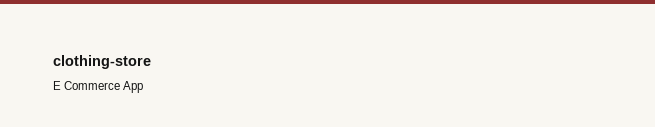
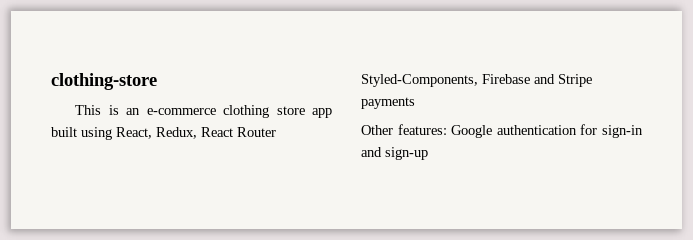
[53,81,144,93] E Commerce App -> [75,105,332,118] [51,127,276,140] [361,74,592,87] [361,97,415,109] [361,124,643,138] [361,147,428,160] This is an e-commerce clothing store app built using React, Redux, React Router Styled-Components, Firebase and Stripe payments // Other features: Google authentication for sign-in and sign-up

